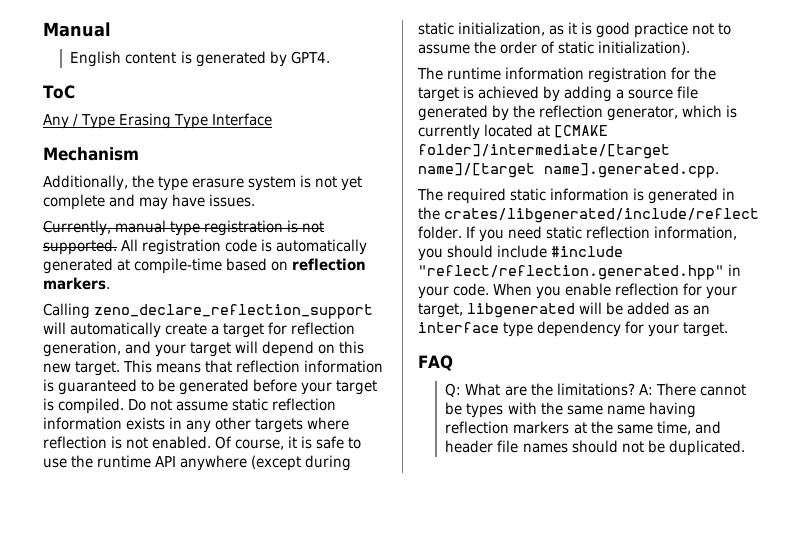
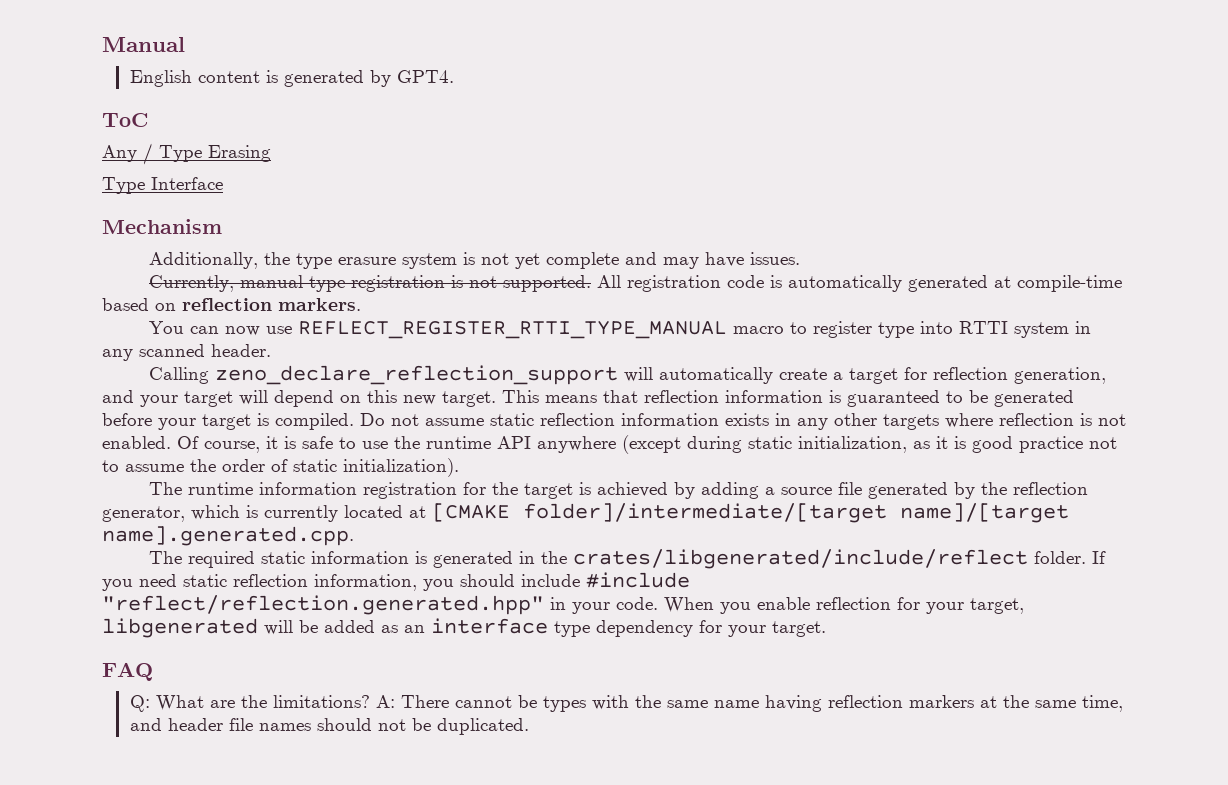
(172, 121) none -> (271, 153) //
(110, 283) none -> [148,321,1091,339] [102,344,271,361] // You can now use REFLECT_REGISTER_RTTI_TYPE_MANUAL macro to register type into RTTI system in any scanned header.

